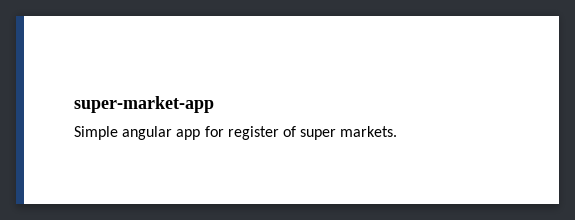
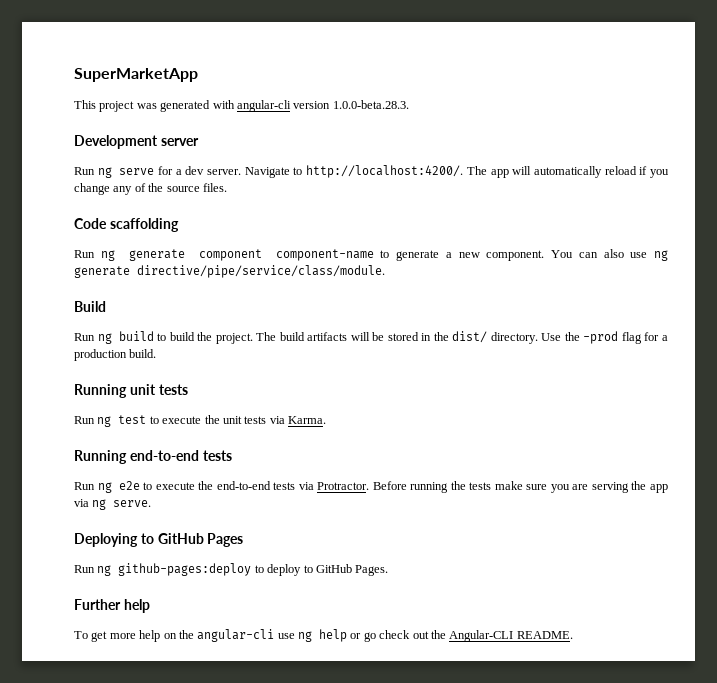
[74,96,214,113] [74,126,398,140] super-market-app // Simple angular app for register of super markets. -> [74,68,198,82] [74,100,409,112] [74,135,199,149] [74,165,669,178] [74,183,227,195] [74,218,179,232] [74,249,669,261] [74,265,385,278] [74,301,106,312] [74,331,668,344] [74,349,157,361] [74,384,188,398] [74,415,326,427] [74,450,232,464] [74,481,669,493] [74,499,152,510] [74,533,244,547] [74,563,389,576] [74,599,150,613] [74,629,573,642] SuperMarketApp // This project was generated with angular-cli version 1.0.0-beta.28.3. // Development server // Run ng serve for a dev server. Navigate to http://localhost:4200/. The app will automatically reload if you change any of the source files. // Code scaffolding // Run ng generate component component-name to generate a new component. You can also use ng generate directive/pipe/service/class/module. // Build // Run ng build to build the project. The build artifacts will be stored in the dist/ directory. Use the -prod flag for a production build. // Running unit tests // Run ng test to execute the unit tests via Karma. // Running end-to-end tests // Run ng e2e to execute the end-to-end tests via Protractor. Before running the tests make sure you are serving the app via ng serve. // Deploying to GitHub Pages // Run ng github-pages:deploy to deploy to GitHub Pages. // Further help // To get more help on the angular-cli use ng help or go check out the Angular-CLI README.

